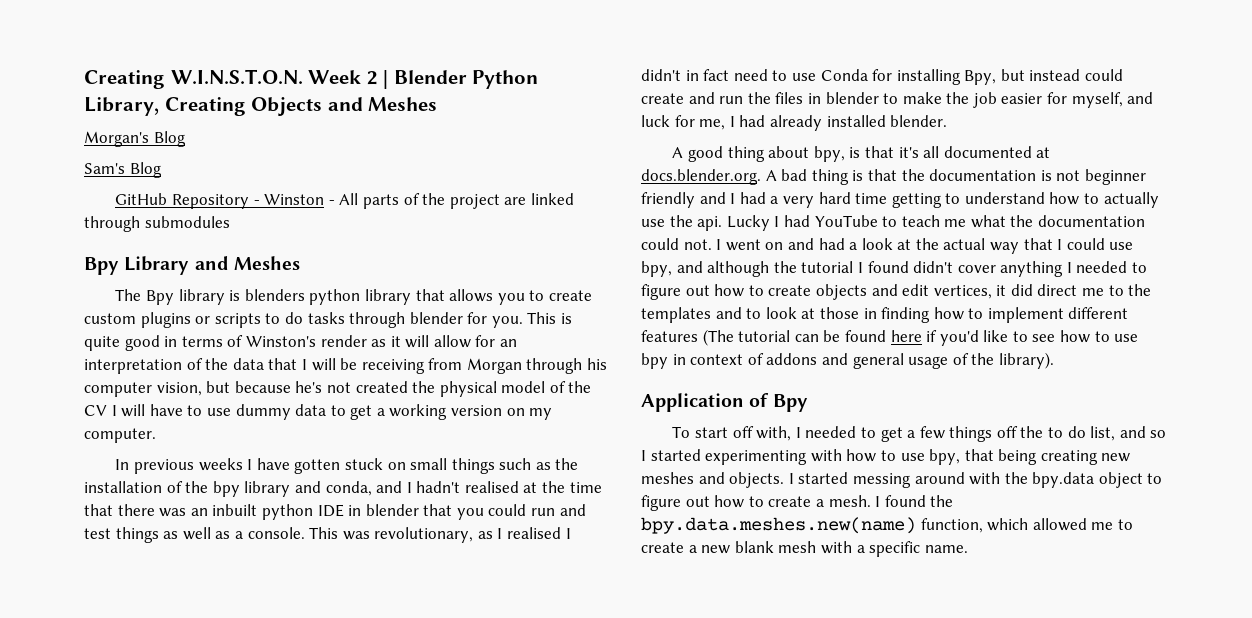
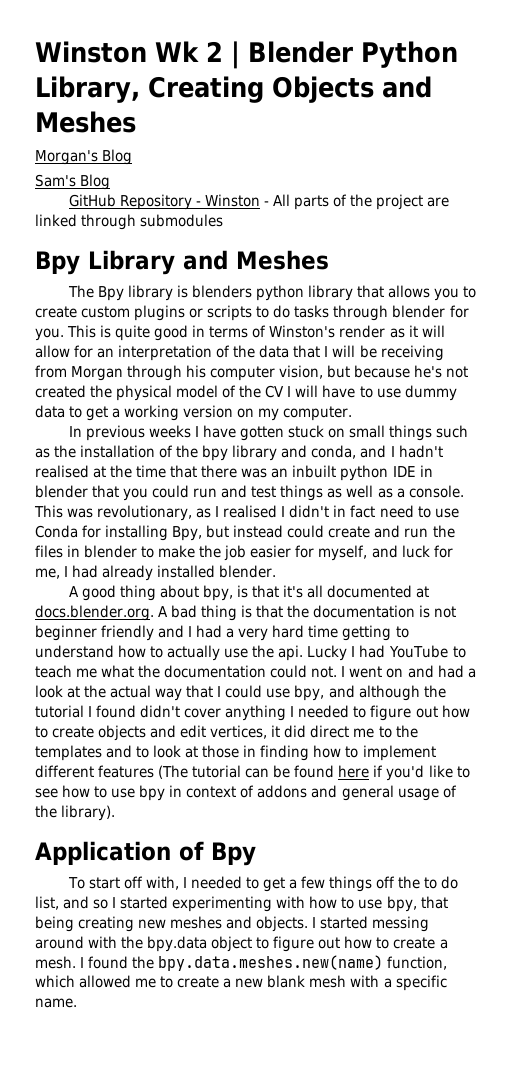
[84,69,362,89] Creating W.I.N.S.T.O.N. Week -> [35,41,199,63] Winston Wk

